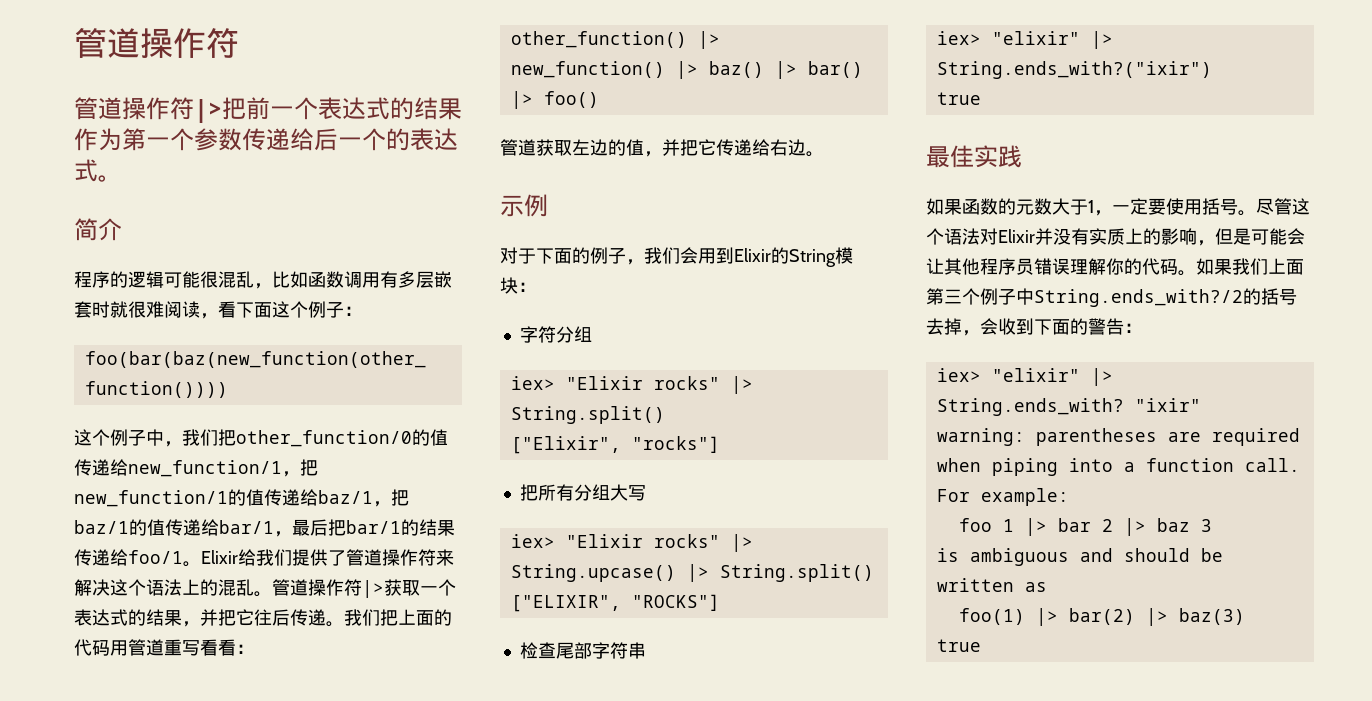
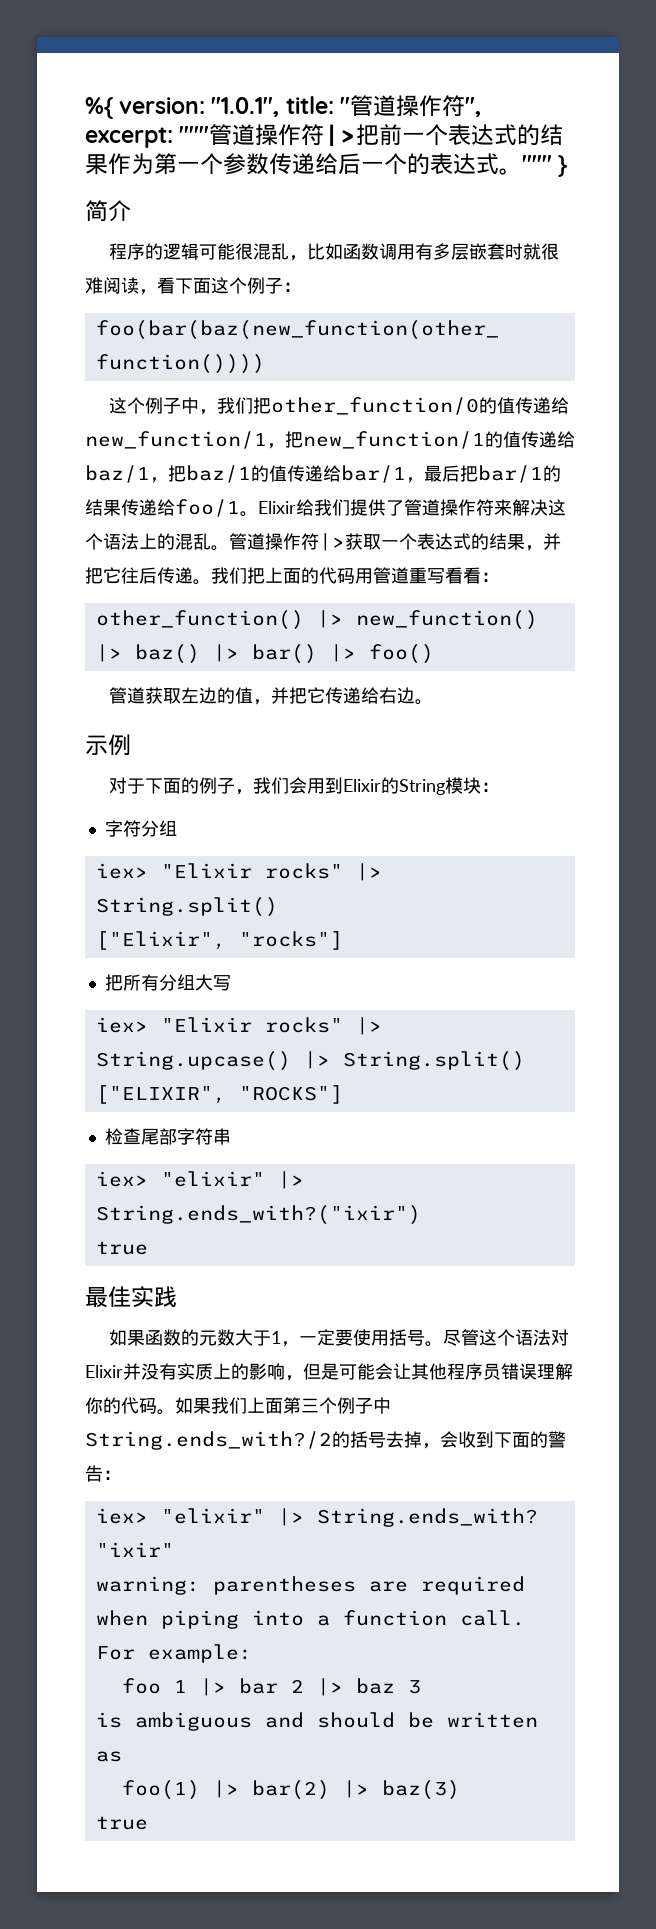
[74,28,239,58] 管道操作符 // -> [85,95,481,119] [85,126,210,148] %{ version: "1.0.1", title: "管道操作符", excerpt: """
(122, 178) none -> [522,155,568,177] """ }

